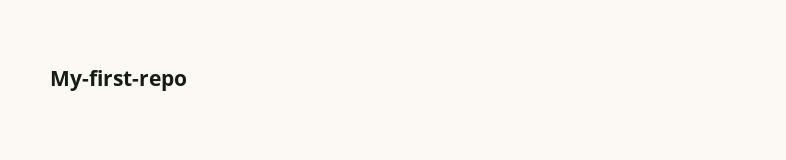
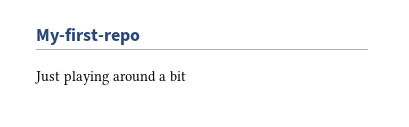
(187, 80) none -> [35,71,186,85] // Just playing around a bit

